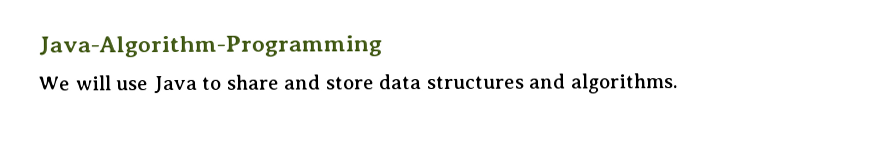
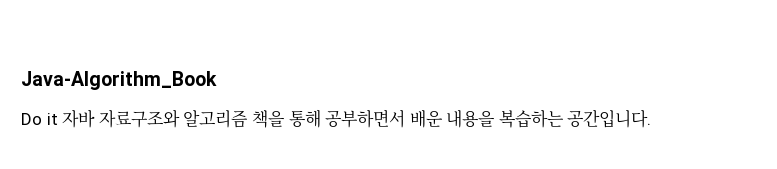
[38,35,382,58] [38,73,678,94] Java-Algorithm-Programming // We will use Java to share and store data structures and algorithms. -> [21,71,217,90] [21,109,652,128] Java-Algorithm_Book // Do it 자바 자료구조와 알고리즘 책을 통해 공부하면서 배운 내용을 복습하는 공간입니다.

